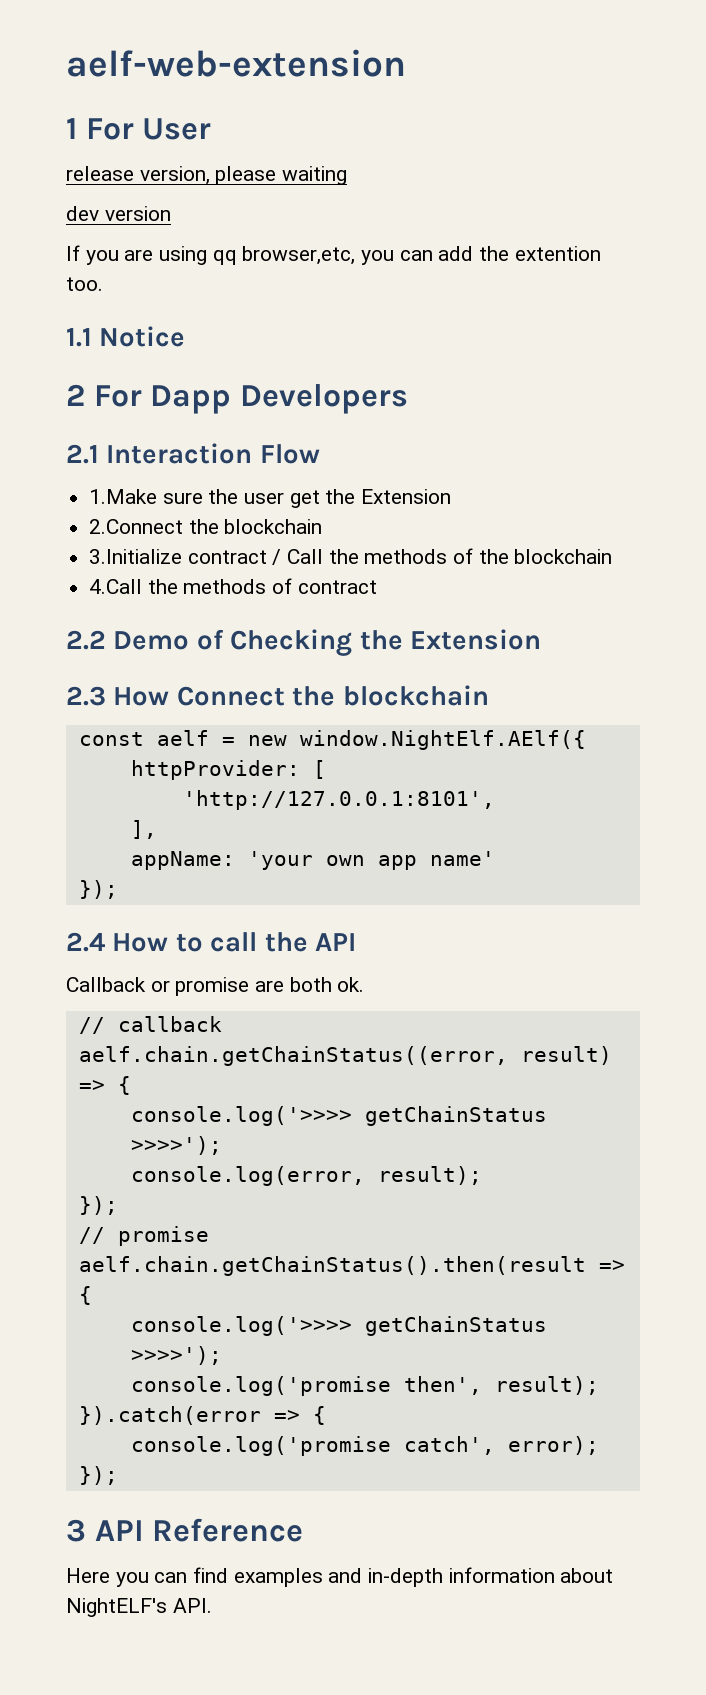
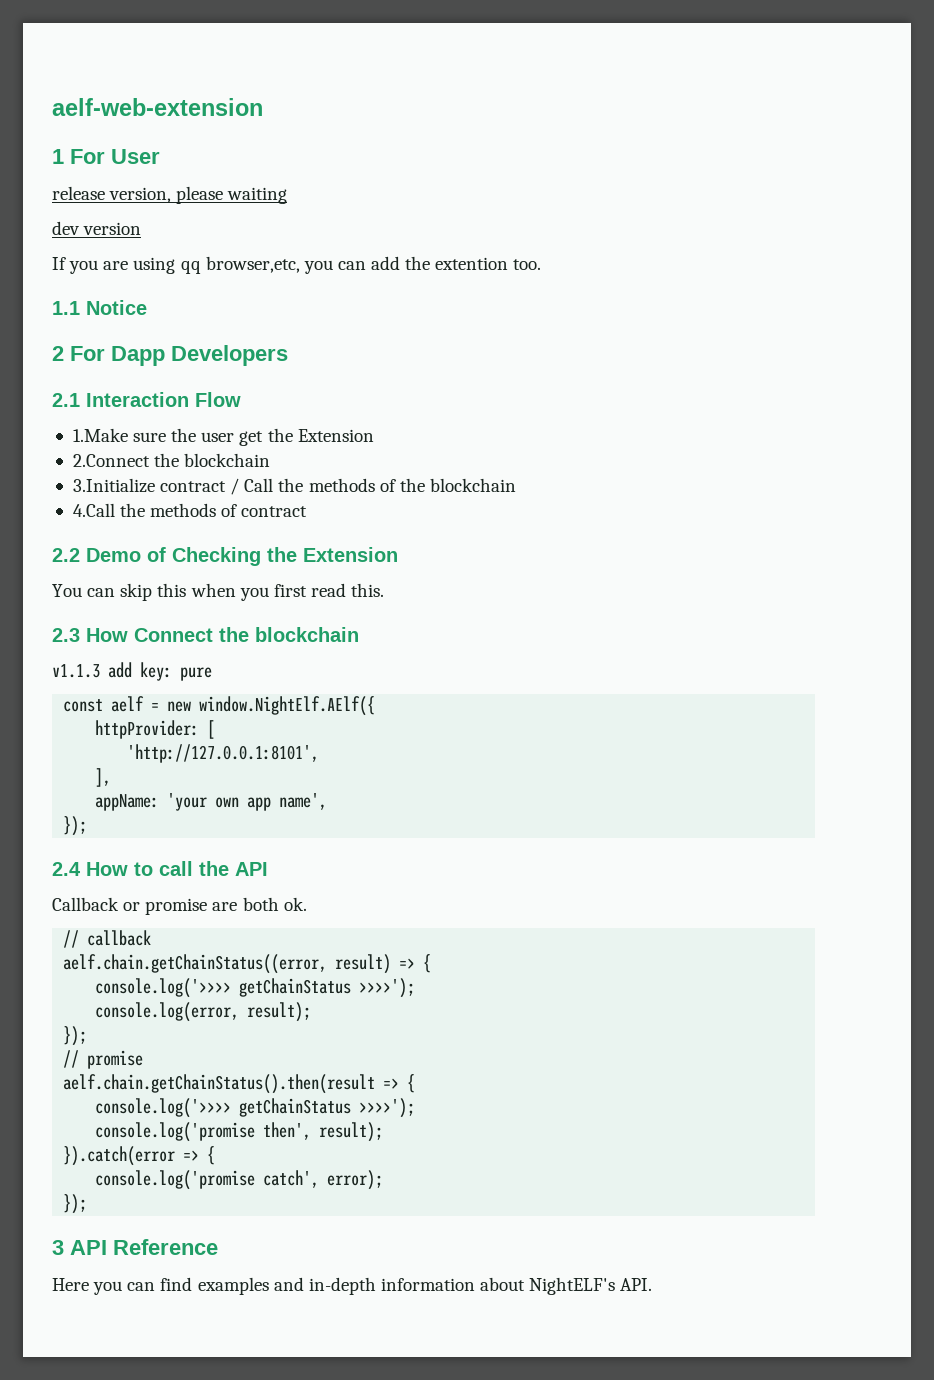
(542, 639) none -> [52,583,385,601] // You can skip this when you first read this.
(489, 695) none -> [52,662,212,681] // v1.1.3 add key: pure
[429,851,495,866] name' -> [279,793,328,810] name',

